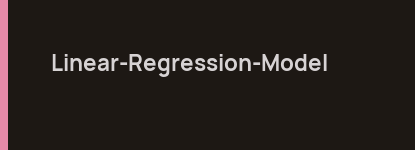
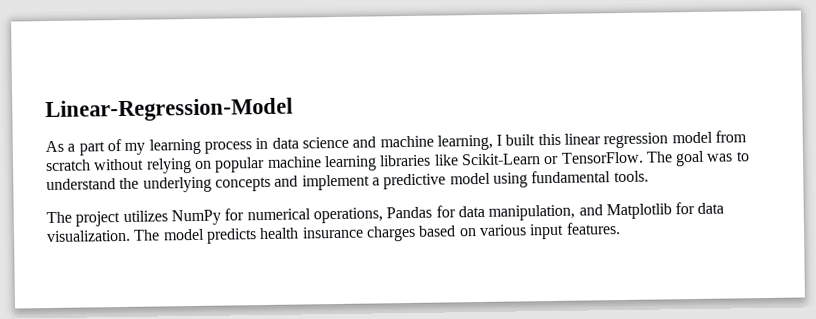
(328, 65) none -> [45,130,748,156] [45,150,750,174] [46,170,649,193] [46,201,725,227] [46,222,621,244] // As a part of my learning process in data science and machine learning, I built this linear regression model from scratch without relying on popular machine learning libraries like Scikit-Learn or TensorFlow. The goal was to understand the underlying concepts and implement a predictive model using fundamental tools. // The project utilizes NumPy for numerical operations, Pandas for data manipulation, and Matplotlib for data visualization. The model predicts health insurance charges based on various input features.

